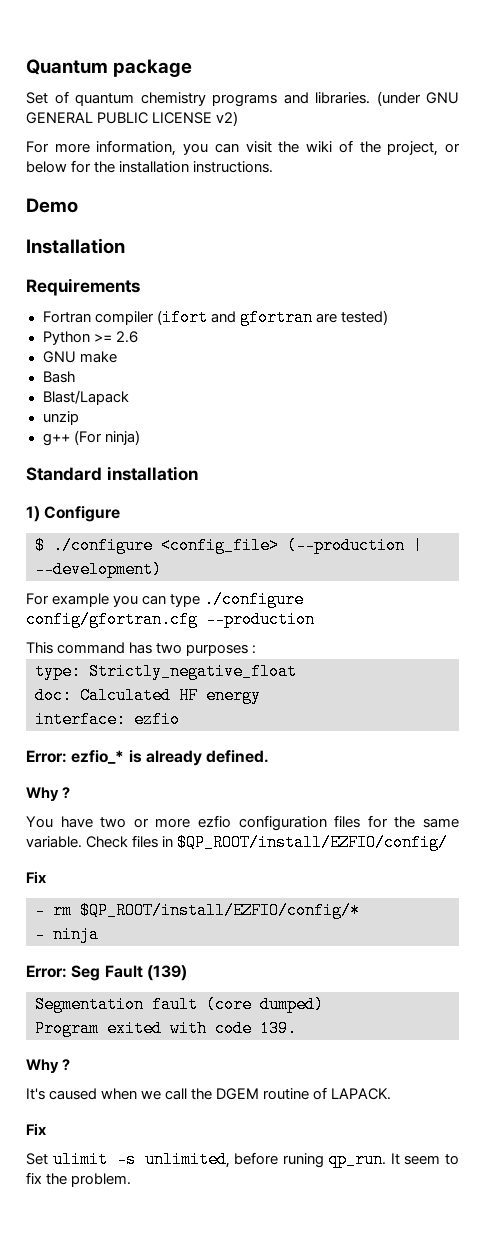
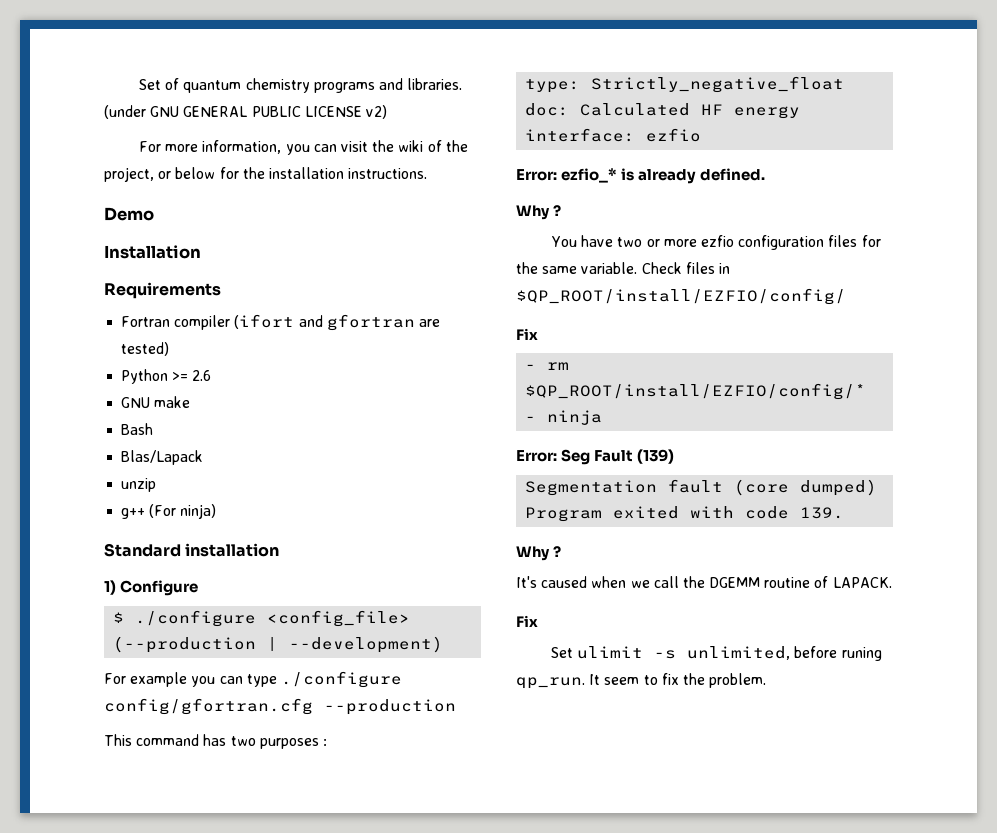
[26,59,193,77] Quantum package // -> (139, 84) none
[42,390,129,405] Blast/Lapack -> [121,450,204,465] Blas/Lapack
[216,1088,260,1100] DGEM -> [709,577,761,588] DGEMM

